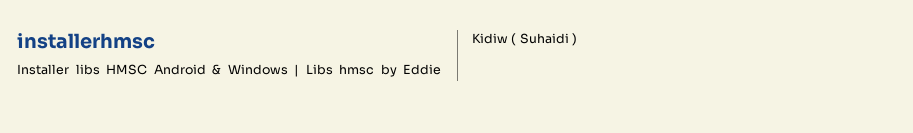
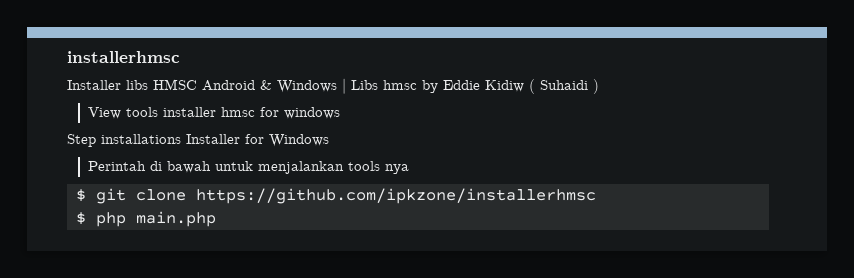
(578, 39) none -> [88,107,341,119] [67,134,329,147] [88,161,410,174] [75,188,596,204] [75,211,216,227] // View tools installer hmsc for windows // Step installations Installer for Windows // Perintah di bawah untuk menjalankan tools nya // $ git clone https://github.com/ipkzone/installerhmsc // $ php main.php

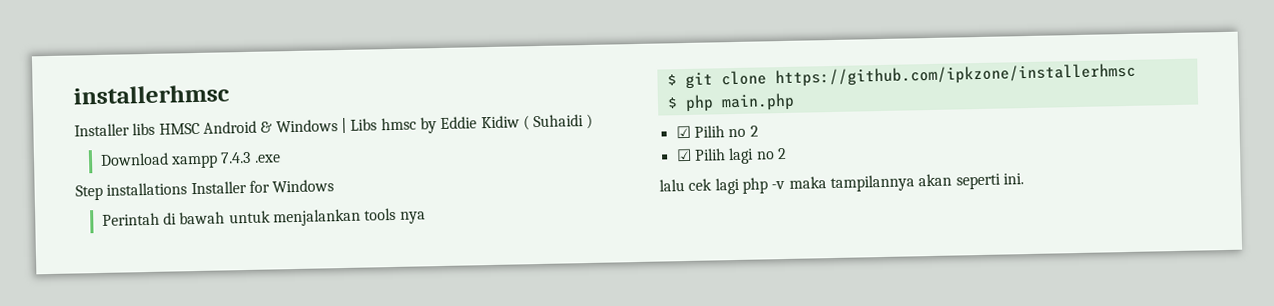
[88,107,341,119] View tools installer hmsc for windows -> [99,151,281,169] Download xampp 7.4.3 .exe
(216, 219) none -> [675,125,759,139] [675,147,787,165] [659,173,1024,195] // ☑ Pilih no 2 // ☑ Pilih lagi no 2 // lalu cek lagi php -v maka tampilannya akan seperti ini.

